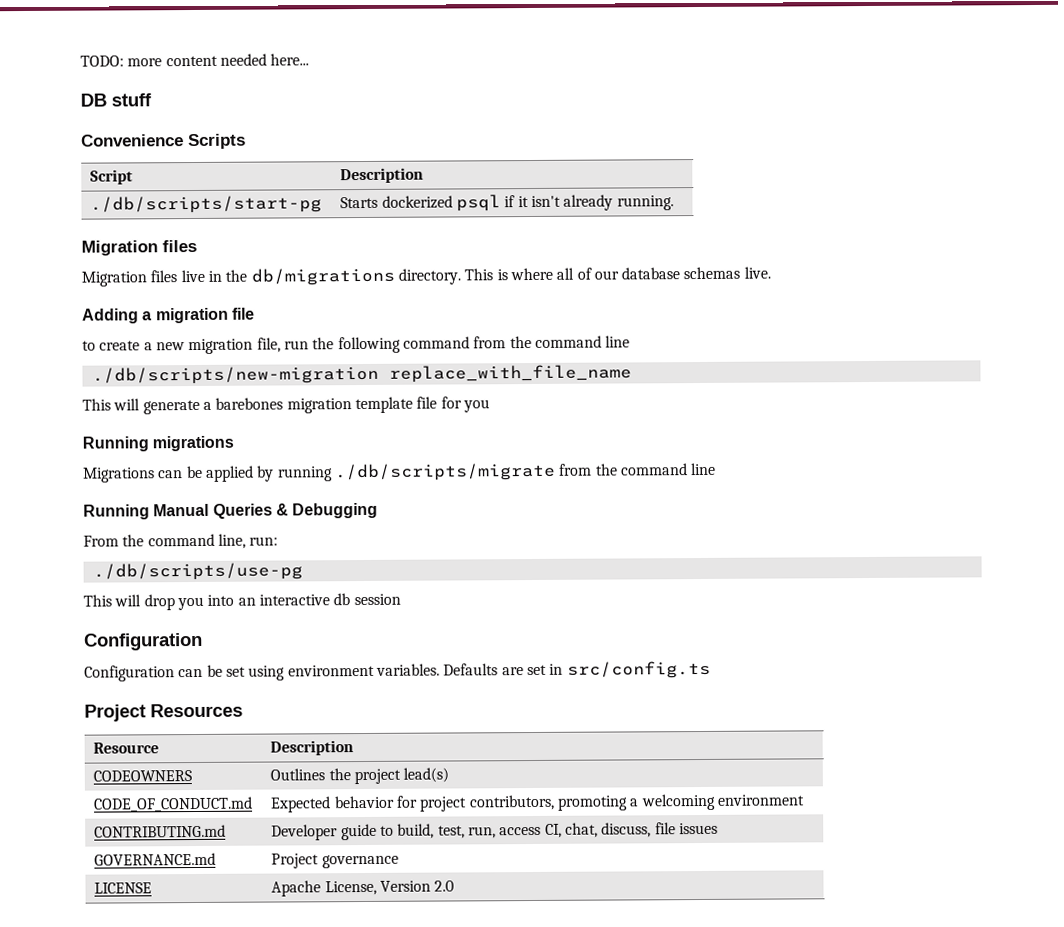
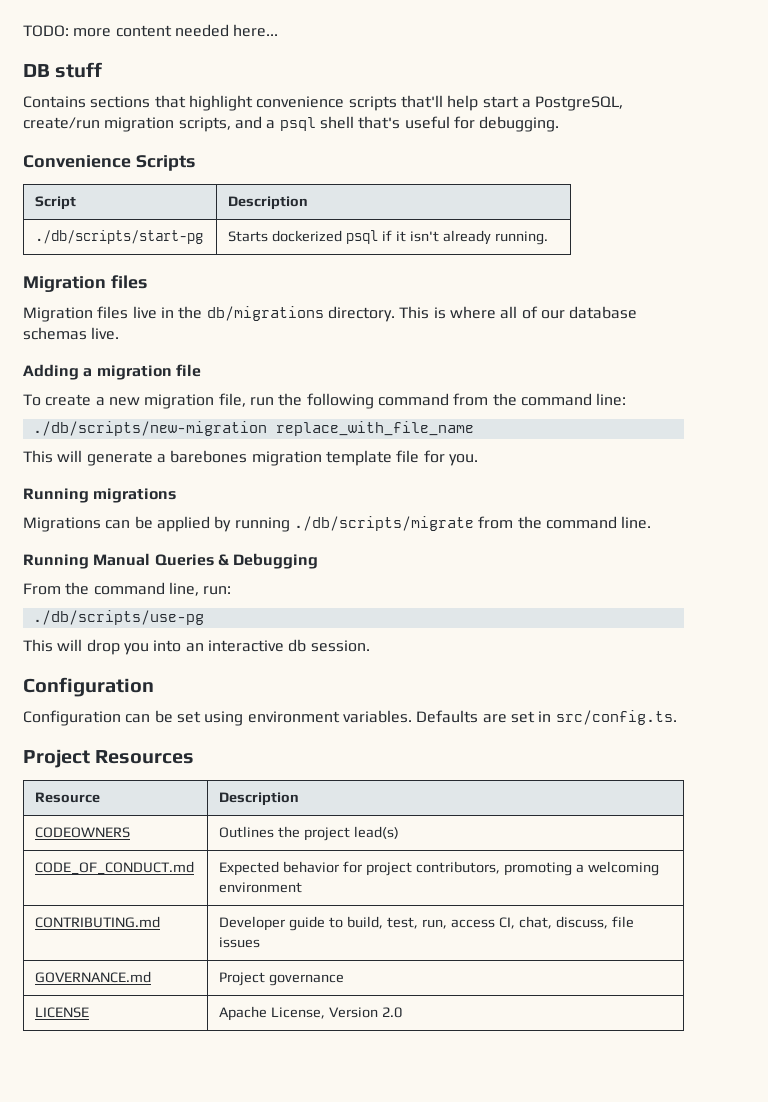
(152, 100) none -> [23,95,624,111] [23,116,560,132] // Contains sections that highlight convenience scripts that'll help start a PostgreSQL, create/run migration scripts, and a psql shell that's useful for debugging.
[82,340,96,351] to -> [23,394,41,406] To
[605,335,631,348] line -> [596,393,627,406] line:
[462,399,490,413] you -> [448,454,478,466] you.
[691,462,717,476] line -> [621,516,652,529] line.
[353,593,401,606] session -> [310,640,370,652] session.
[566,660,711,679] src/config.ts -> [555,710,677,725] src/config.ts.

